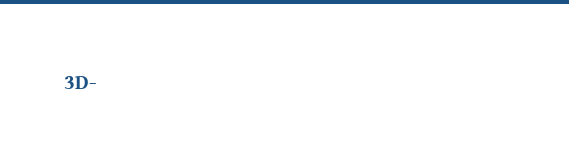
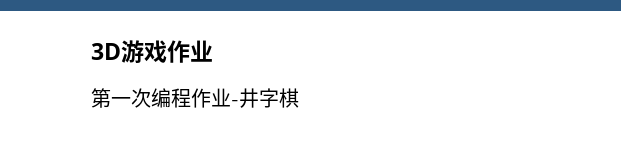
[64,76,97,89] 3D- -> [91,40,213,63] [91,88,299,108] 3D游戏作业 // 第一次编程作业-井字棋

